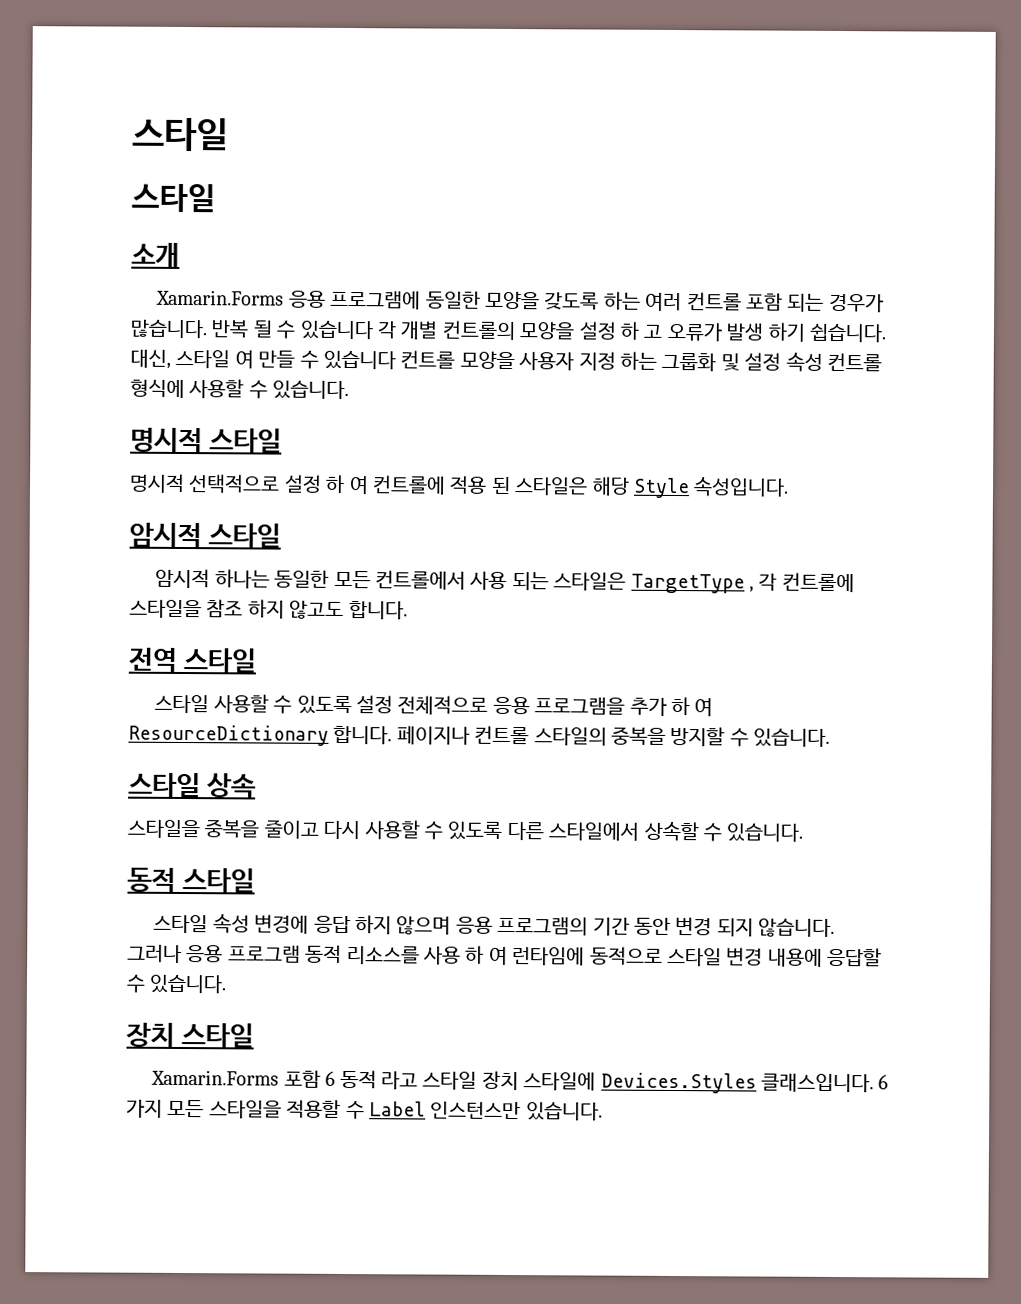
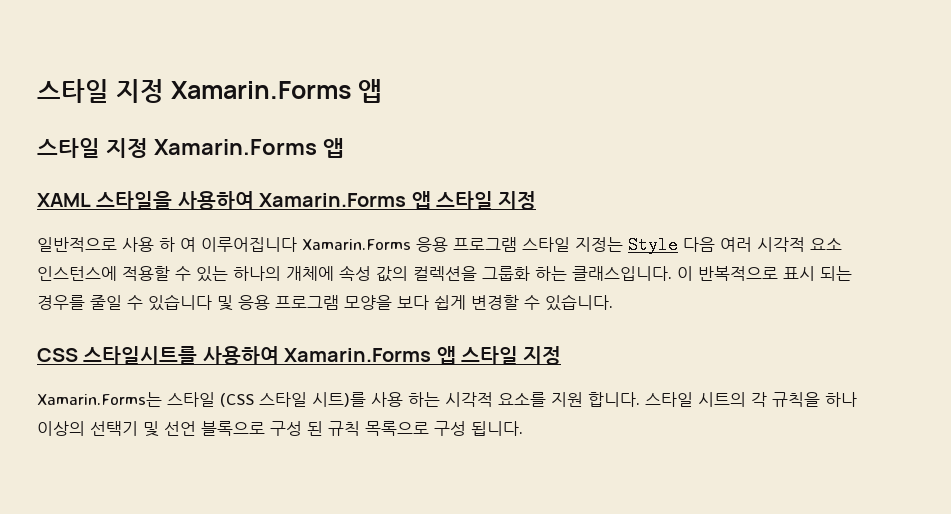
[132,117,229,152] [131,183,216,213] [131,242,180,268] [156,289,884,313] [130,319,887,343] [130,349,882,372] [130,379,350,400] [130,427,283,454] [129,473,790,499] [129,522,282,549] [155,568,855,594] [129,599,408,620] [128,647,258,674] [154,694,714,717] [128,724,831,747] [128,772,257,799] [127,819,804,842] [127,867,256,894] [153,913,836,937] [127,944,883,967] [126,974,228,994] [126,1022,255,1049] [151,1069,889,1094] [126,1099,603,1121] 스타일 // 스타일 // 소개 // Xamarin.Forms 응용 프로그램에 동일한 모양을 갖도록 하는 여러 컨트롤 포함 되는 경우가 많습니다. 반복 될 수 있습니다 각 개별 컨트롤의 모양을 설정 하 고 오류가 발생 하기 쉽습니다. 대신, 스타일 여 만들 수 있습니다 컨트롤 모양을 사용자 지정 하는 그룹화 및 설정 속성 컨트롤 형식에 사용할 수 있습니다. // 명시적 스타일 // 명시적 선택적으로 설정 하 여 컨트롤에 적용 된 스타일은 해당 Style 속성입니다. // 암시적 스타일 // 암시적 하나는 동일한 모든 컨트롤에서 사용 되는 스타일은 TargetType , 각 컨트롤에 스타일을 참조 하지 않고도 합니다. // 전역 스타일 // 스타일 사용할 수 있도록 설정 전체적으로 응용 프로그램을 추가 하 여 ResourceDictionary 합니다. 페이지나 컨트롤 스타일의 중복을 방지할 수 있습니다. // 스타일 상속 // 스타일을 중복을 줄이고 다시 사용할 수 있도록 다른 스타일에서 상속할 수 있습니다. // 동적 스타일 // 스타일 속성 변경에 응답 하지 않으며 응용 프로그램의 기간 동안 변경 되지 않습니다. 그러나 응용 프로그램 동적 리소스를 사용 하 여 런타임에 동적으로 스타일 변경 내용에 응답할 수 있습니다. // 장치 스타일 // Xamarin.Forms 포함 6 동적 라고 스타일 장치 스타일에 Devices.Styles 클래스입니다. 6 가지 모든 스타일을 적용할 수 Label 인스턴스만 있습니다. -> [37,79,383,103] [37,138,344,158] [37,191,537,210] [37,236,842,254] [37,265,852,282] [37,294,613,311] [37,346,562,365] [37,392,857,407] [37,421,523,437] 스타일 지정 Xamarin.Forms 앱 // 스타일 지정 Xamarin.Forms 앱 // XAML 스타일을 사용하여 Xamarin.Forms 앱 스타일 지정 // 일반적으로 사용 하 여 이루어집니다 Xamarin.Forms 응용 프로그램 스타일 지정는 Style 다음 여러 시각적 요소 인스턴스에 적용할 수 있는 하나의 개체에 속성 값의 컬렉션을 그룹화 하는 클래스입니다. 이 반복적으로 표시 되는 경우를 줄일 수 있습니다 및 응용 프로그램 모양을 보다 쉽게 변경할 수 있습니다. // CSS 스타일시트를 사용하여 Xamarin.Forms 앱 스타일 지정 // Xamarin.Forms는 스타일 (CSS 스타일 시트)를 사용 하는 시각적 요소를 지원 합니다. 스타일 시트의 각 규칙을 하나 이상의 선택기 및 선언 블록으로 구성 된 규칙 목록으로 구성 됩니다.

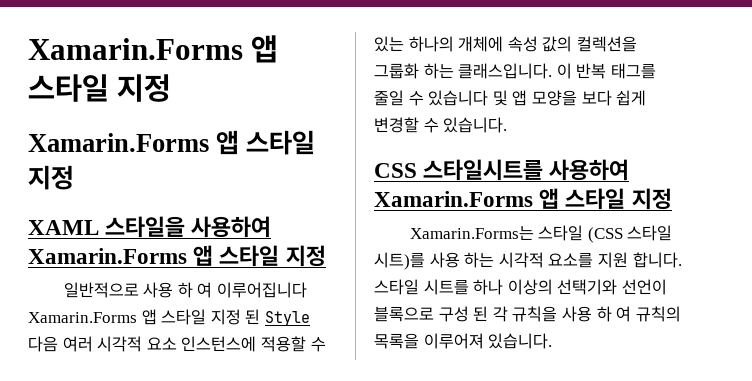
[37,79,383,103] [37,138,344,158] 스타일 지정 Xamarin.Forms 앱 // 스타일 지정 Xamarin.Forms 앱 -> [28,35,279,63] [28,74,172,102] [28,130,316,155] [28,165,74,190] Xamarin.Forms 앱 스타일 지정 // Xamarin.Forms 앱 스타일 지정
[416,237,623,252] 응용 프로그램 스타일 지정는 -> [141,309,261,325] 앱 스타일 지정 된
[698,266,852,281] [37,295,85,310] 반복적으로 표시 되는 경우를 -> [576,63,656,79] 반복 태그를
[238,295,339,310] 응용 프로그램 -> [512,90,528,106] 앱
[698,392,857,407] [37,421,523,437] 시트의 각 규칙을 하나 이상의 선택기 및 선언 블록으로 구성 된 규칙 목록으로 구성 됩니다. -> [423,279,667,295] [374,306,681,322] [374,333,553,349] 시트를 하나 이상의 선택기와 선언이 블록으로 구성 된 각 규칙을 사용 하 여 규칙의 목록을 이루어져 있습니다.

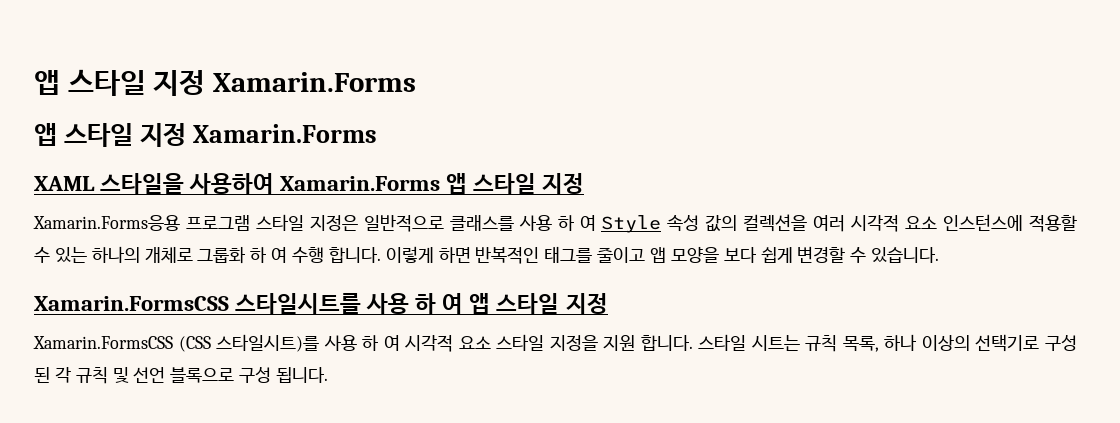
[28,35,279,63] [28,74,172,102] [28,130,316,155] [28,165,74,190] Xamarin.Forms 앱 스타일 지정 // Xamarin.Forms 앱 스타일 지정 -> [34,69,417,96] [34,123,377,147] 앱 스타일 지정 Xamarin.Forms // 앱 스타일 지정 Xamarin.Forms
[63,282,307,298] [28,309,310,326] [28,336,58,352] 일반적으로 사용 하 여 이루어집니다 Xamarin.Forms 앱 스타일 지정 된 Style 다음 -> [33,214,808,233] Xamarin.Forms응용 프로그램 스타일 지정은 일반적으로 클래스를 사용 하 여 Style 속성 값의 컬렉션을
[458,36,637,52] [374,63,656,79] [374,90,508,106] 개체에 속성 값의 컬렉션을 그룹화 하는 클래스입니다. 이 반복 태그를 줄일 수 있습니다 및 -> [144,246,646,264] 개체로 그룹화 하 여 수행 합니다. 이렇게 하면 반복적인 태그를 줄이고
[374,159,630,181] [374,188,672,210] [409,225,673,243] [374,252,682,270] [374,279,667,295] [374,306,681,322] [374,333,553,349] CSS 스타일시트를 사용하여 Xamarin.Forms 앱 스타일 지정 // Xamarin.Forms는 스타일 (CSS 스타일 시트)를 사용 하는 시각적 요소를 지원 합니다. 스타일 시트를 하나 이상의 선택기와 선언이 블록으로 구성 된 각 규칙을 사용 하 여 규칙의 목록을 이루어져 있습니다. -> [34,293,608,314] [33,334,1077,352] [34,367,329,384] Xamarin.FormsCSS 스타일시트를 사용 하 여 앱 스타일 지정 // Xamarin.FormsCSS (CSS 스타일시트)를 사용 하 여 시각적 요소 스타일 지정을 지원 합니다. 스타일 시트는 규칙 목록, 하나 이상의 선택기로 구성 된 각 규칙 및 선언 블록으로 구성 됩니다.

